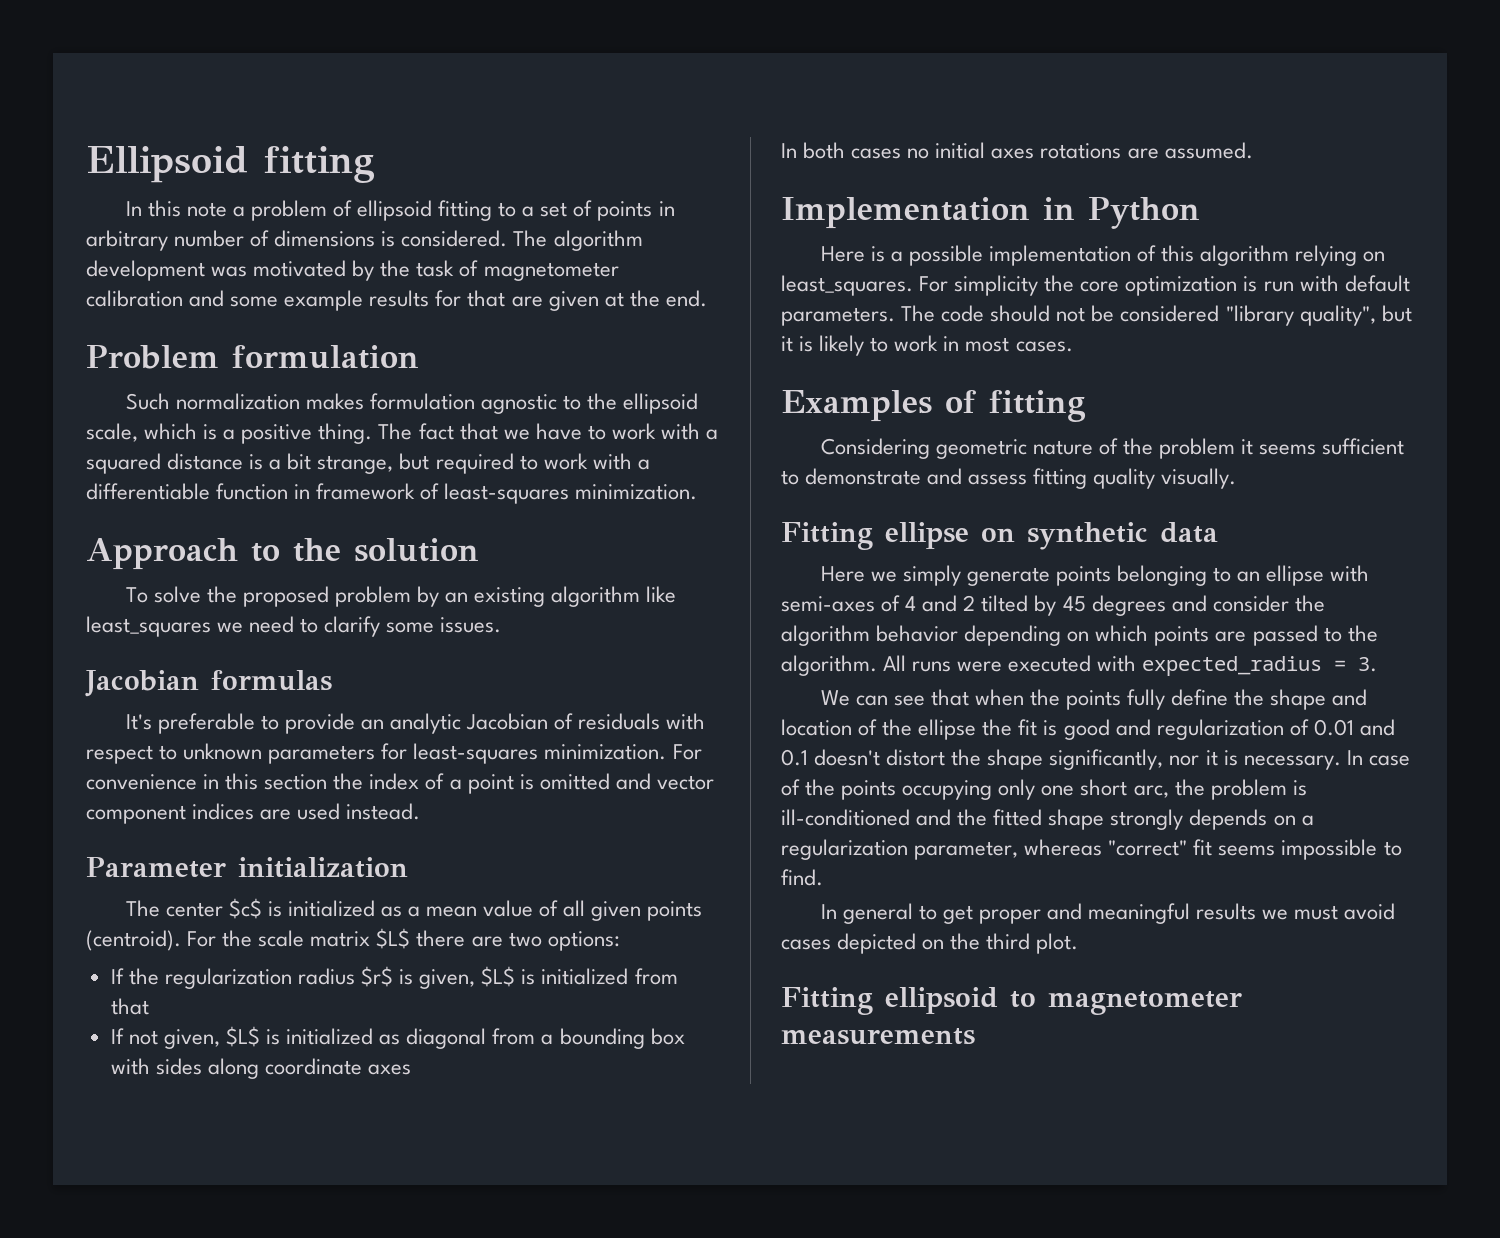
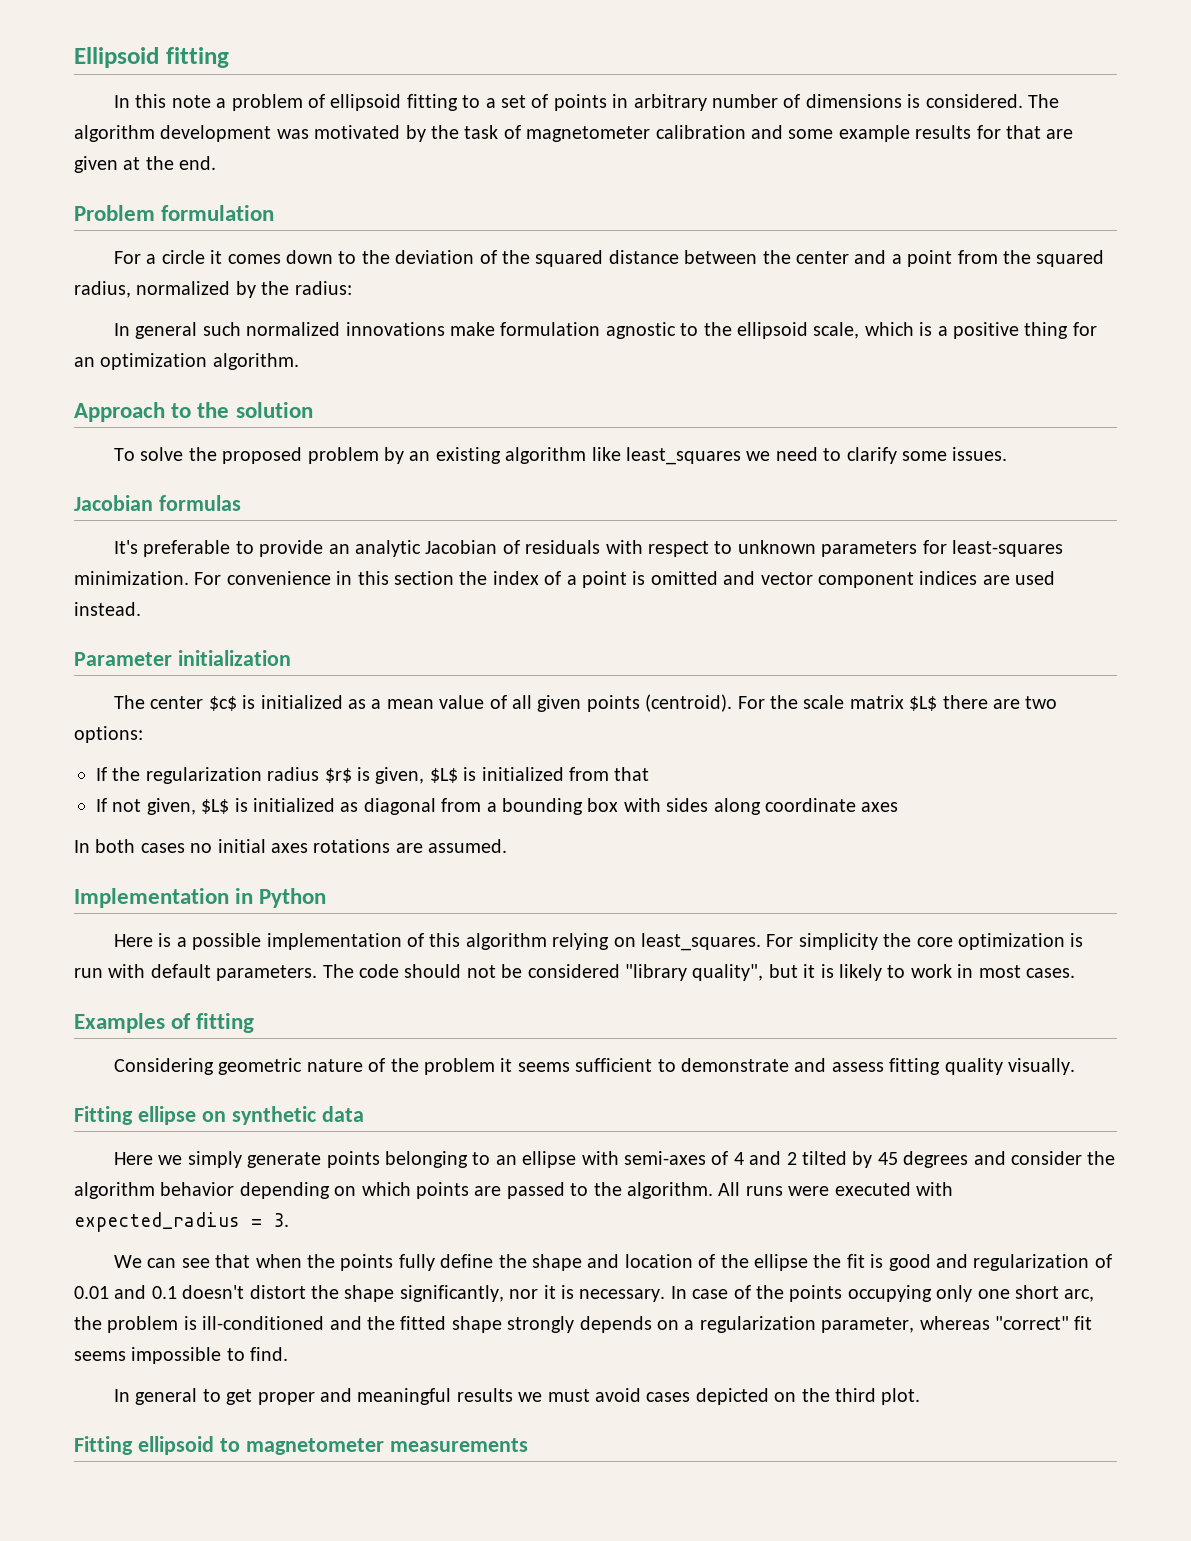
[125,393,364,410] Such normalization makes -> [114,250,1105,267] [74,281,352,298] [114,322,496,339] For a circle it comes down to the deviation of the squared distance between the center and a point from the squared radius, normalized by the radius: // In general such normalized innovations make
[318,423,719,444] [86,453,650,474] [86,483,698,504] thing. The fact that we have to work with a squared distance is a bit strange, but required to work with a differentiable function in framework of least-squares minimization. -> [1024,322,1097,339] [74,353,299,370] thing for an optimization algorithm.

